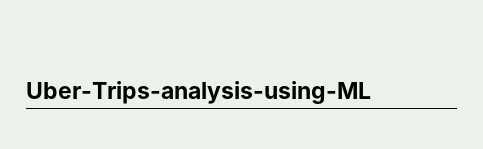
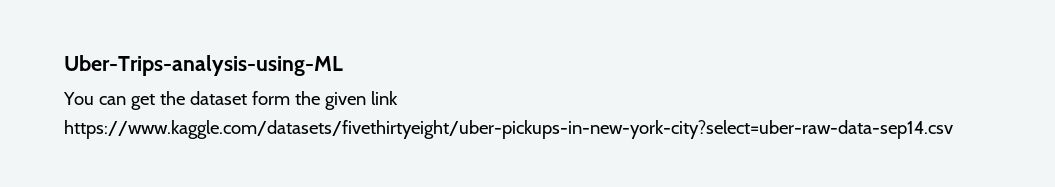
(371, 92) none -> [63,91,398,110] [64,120,953,139] // You can get the dataset form the given link https://www.kaggle.com/datasets/fivethirtyeight/uber-pickups-in-new-york-city?select=uber-raw-data-sep14.csv

